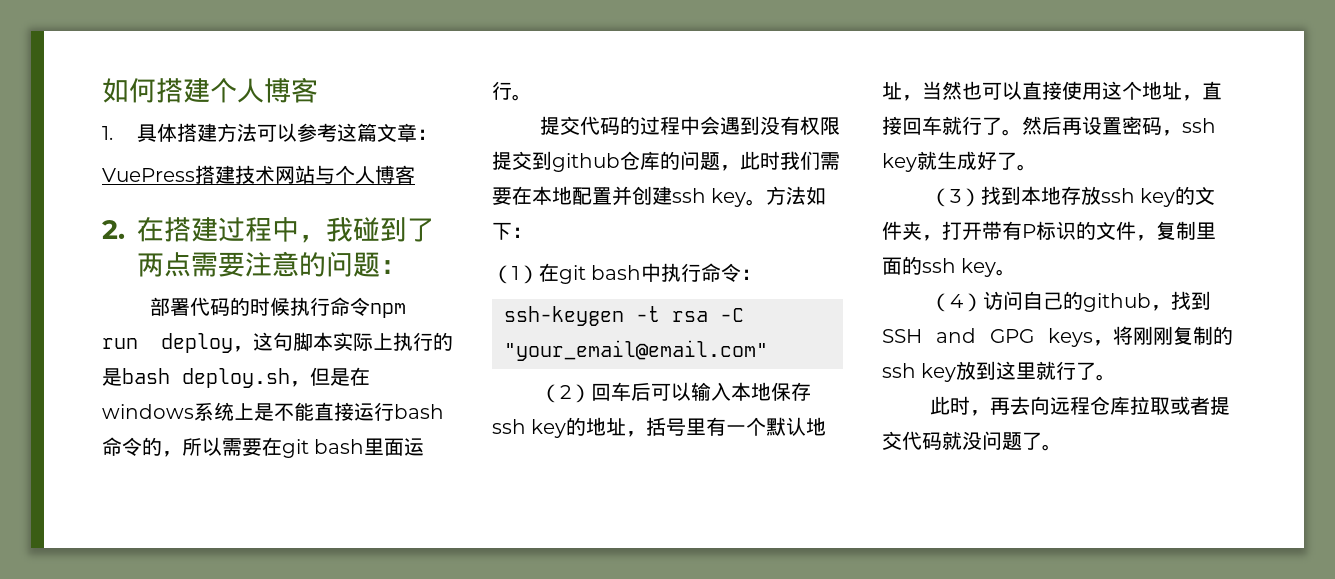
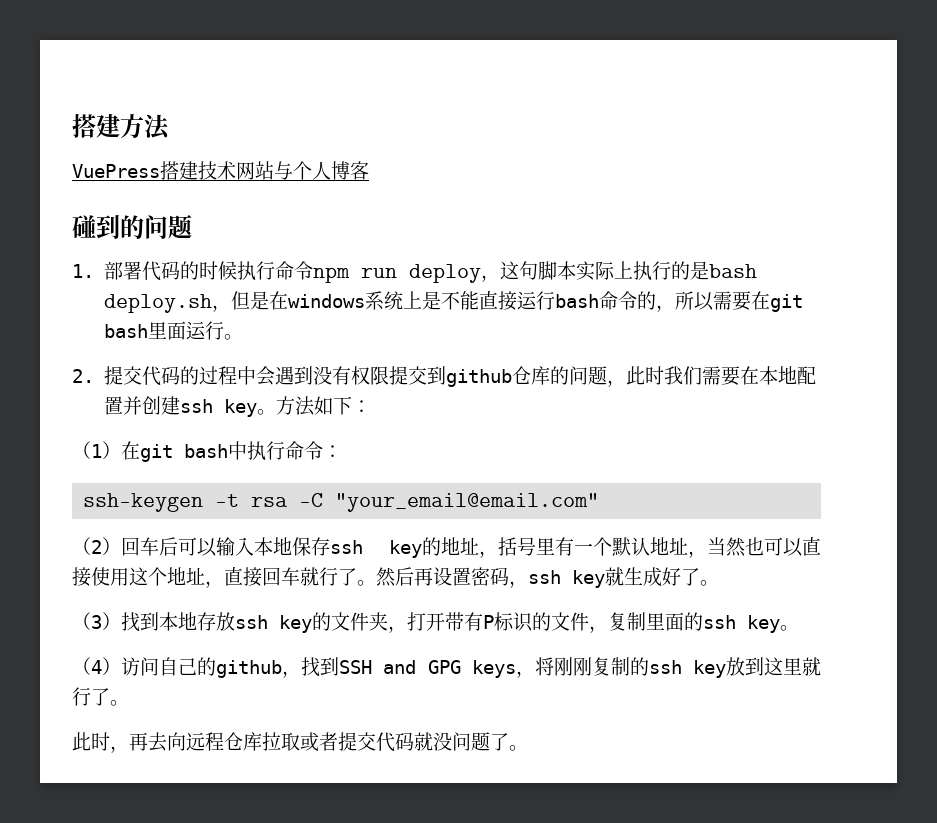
[102,77,318,103] [102,123,437,142] 如何搭建个人博客 // 1.具体搭建方法可以参考这篇文章： -> [72,114,170,140] 搭建方法
[102,217,434,243] [136,251,407,277] 2.在搭建过程中，我碰到了两点需要注意的问题： // -> [72,214,192,239] [72,264,94,278] 碰到的问题 // 1.
(532, 97) none -> [72,369,94,383] 2.

